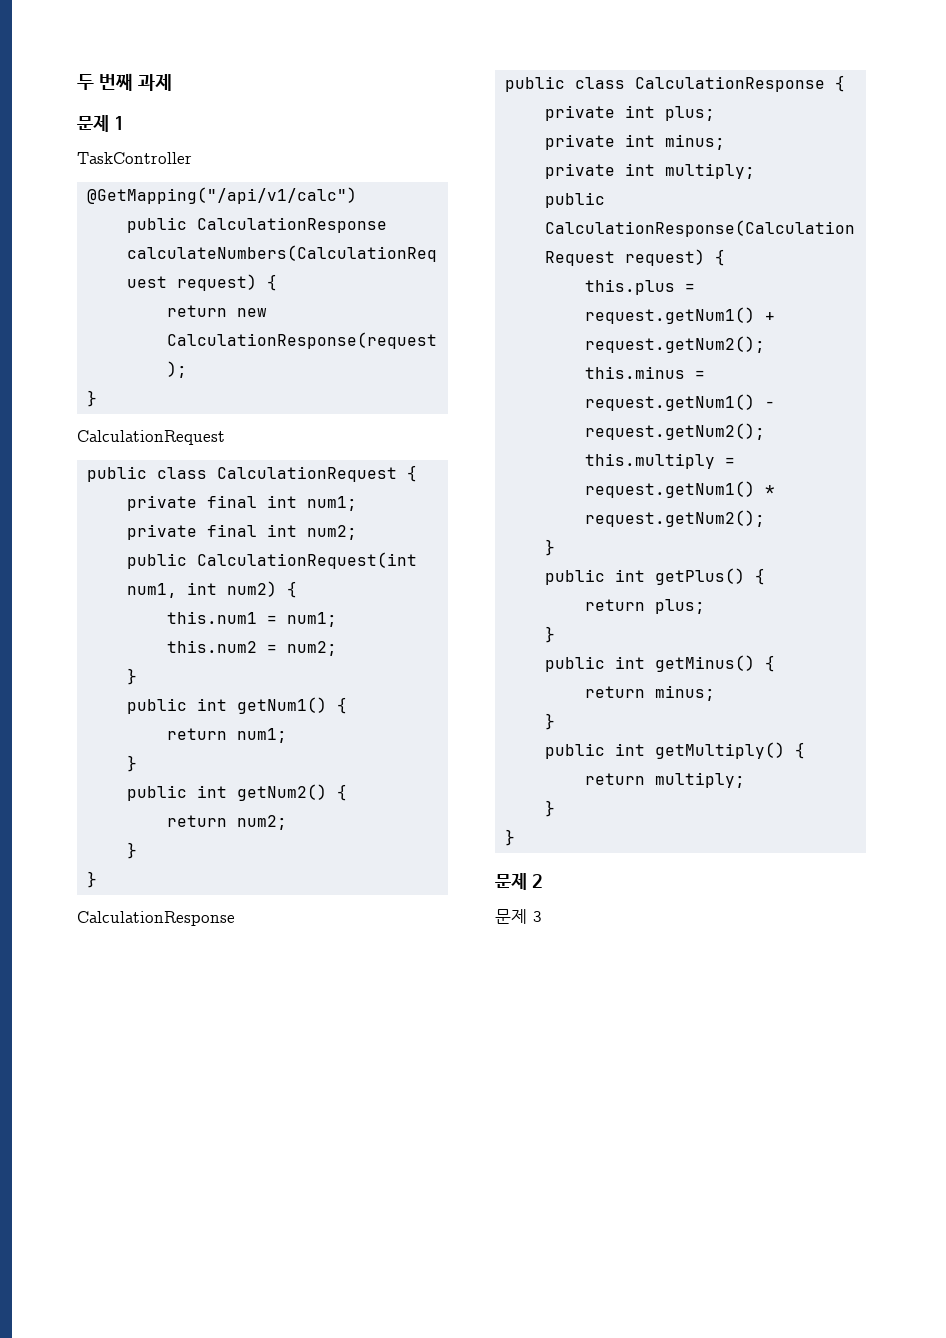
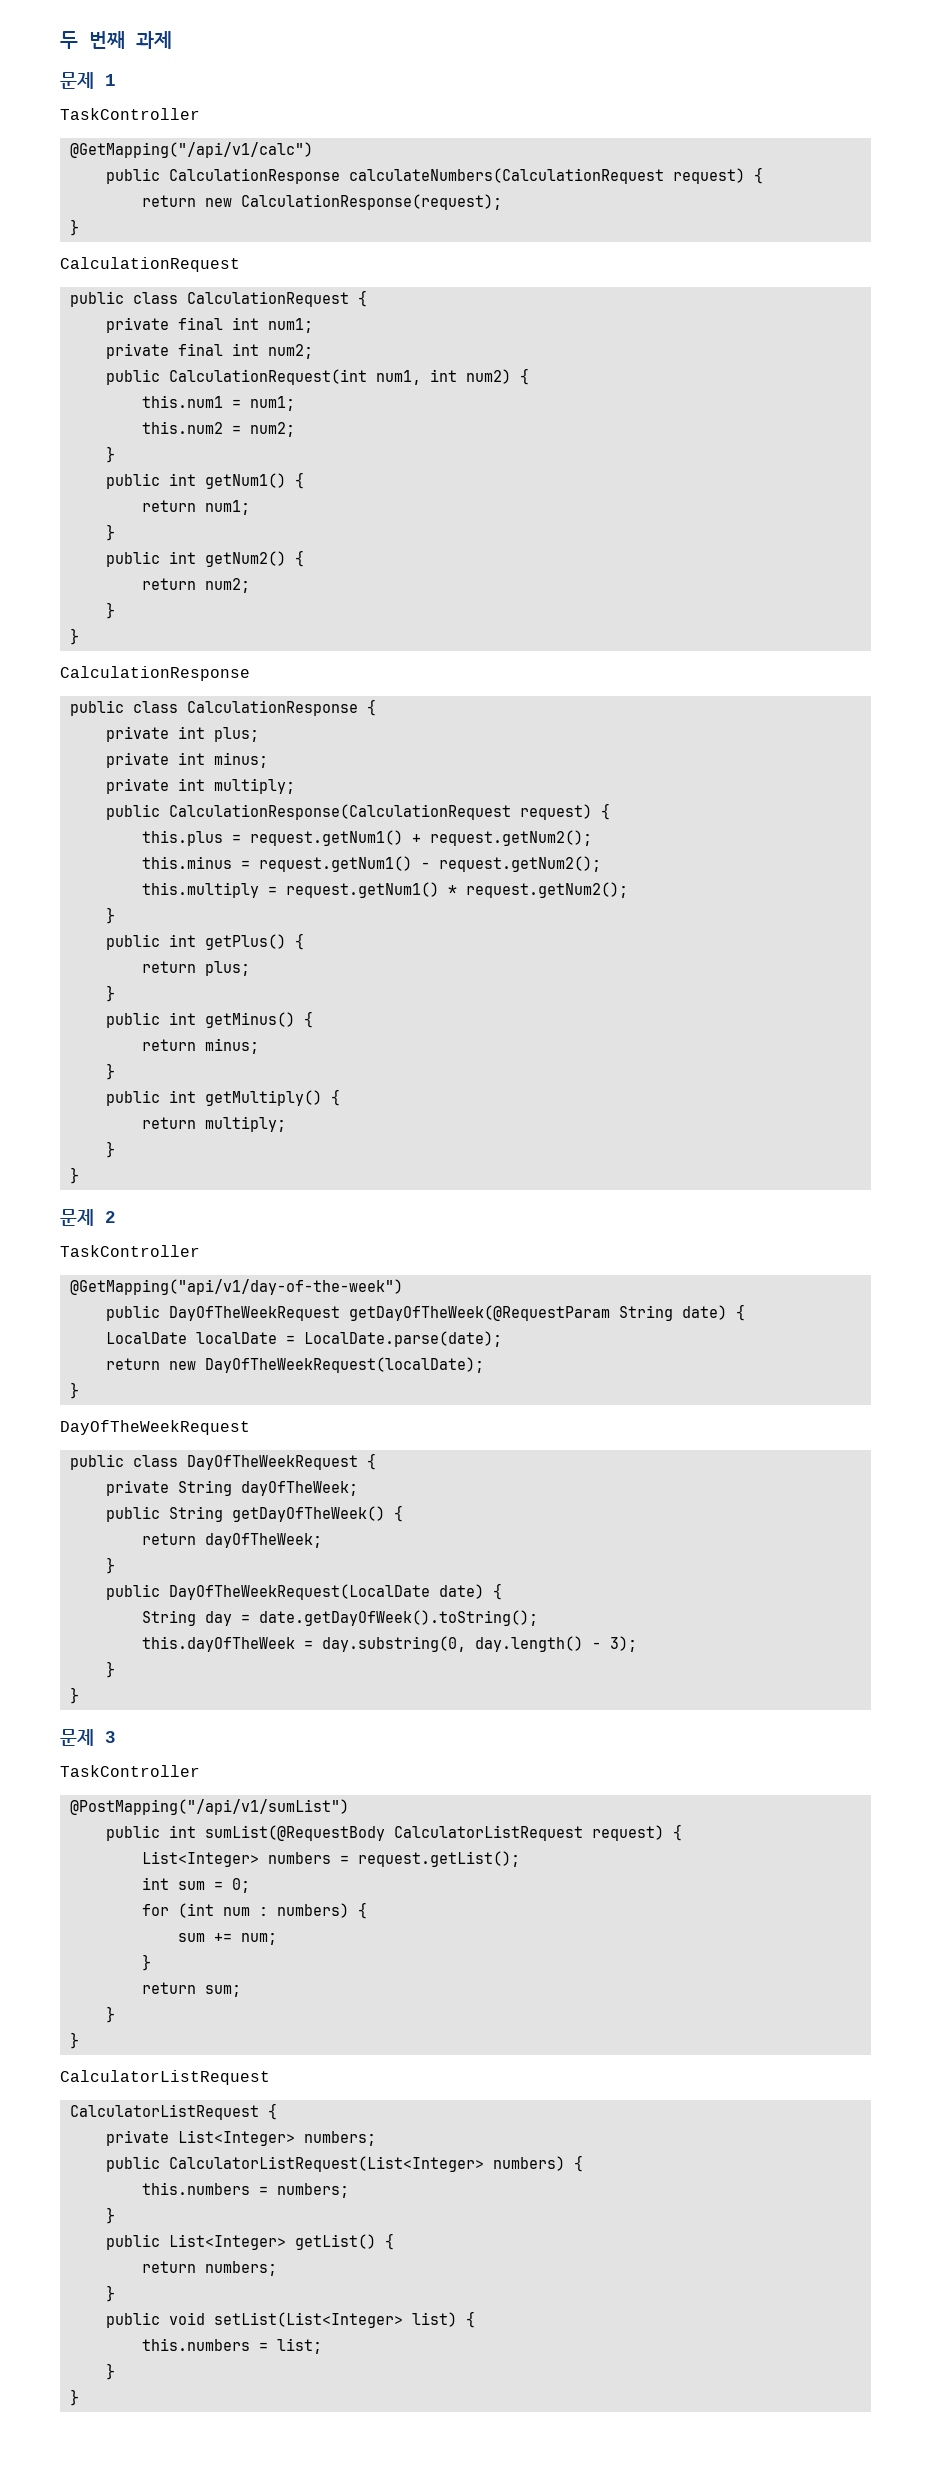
[495,909,542,924] 문제 3 -> [60,1245,200,1257] [69,1279,403,1295] [105,1304,745,1321] [105,1331,502,1347] [105,1357,484,1373] [69,1382,79,1399] [60,1420,250,1435] [69,1453,376,1470] [105,1480,358,1496] [105,1505,403,1522] [141,1533,322,1548] [105,1557,115,1574] [105,1583,502,1600] [141,1610,538,1626] [141,1636,637,1652] [105,1661,115,1678] [69,1687,79,1704] [60,1729,116,1746] [60,1765,200,1777] [69,1799,349,1815] [105,1824,682,1841] [141,1851,520,1867] [141,1877,250,1893] [141,1902,367,1919] [177,1933,277,1945] [141,1954,151,1971] [141,1982,241,1997] [105,2006,115,2023] [69,2032,79,2049] [60,2070,270,2085] [69,2103,277,2120] [105,2130,376,2146] [105,2155,583,2172] [141,2182,349,2198] [105,2207,115,2224] [105,2233,394,2250] [141,2261,277,2276] [105,2285,115,2302] [105,2311,475,2328] [141,2338,322,2354] [105,2363,115,2380] [69,2389,79,2406] TaskController // @GetMapping("api/v1/day-of-the-week") // public DayOfTheWeekRequest getDayOfTheWeek(@RequestParam String date) { // LocalDate localDate = LocalDate.parse(date); // return new DayOfTheWeekRequest(localDate); // } // DayOfTheWeekRequest // public class DayOfTheWeekRequest { // private String dayOfTheWeek; // public String getDayOfTheWeek() { // return dayOfTheWeek; // } // public DayOfTheWeekRequest(LocalDate date) { // String day = date.getDayOfWeek().toString(); // this.dayOfTheWeek = day.substring(0, day.length() - 3); // } // } // 문제 3 // TaskController // @PostMapping("/api/v1/sumList") // public int sumList(@RequestBody CalculatorListRequest request) { // List<Integer> numbers = request.getList(); // int sum = 0; // for (int num : numbers) { // sum += num; // } // return sum; // } // } // CalculatorListRequest // CalculatorListRequest { // private List<Integer> numbers; // public CalculatorListRequest(List<Integer> numbers) { // this.numbers = numbers; // } // public List<Integer> getList() { // return numbers; // } // public void setList(List<Integer> list) { // this.numbers = list; // } // }

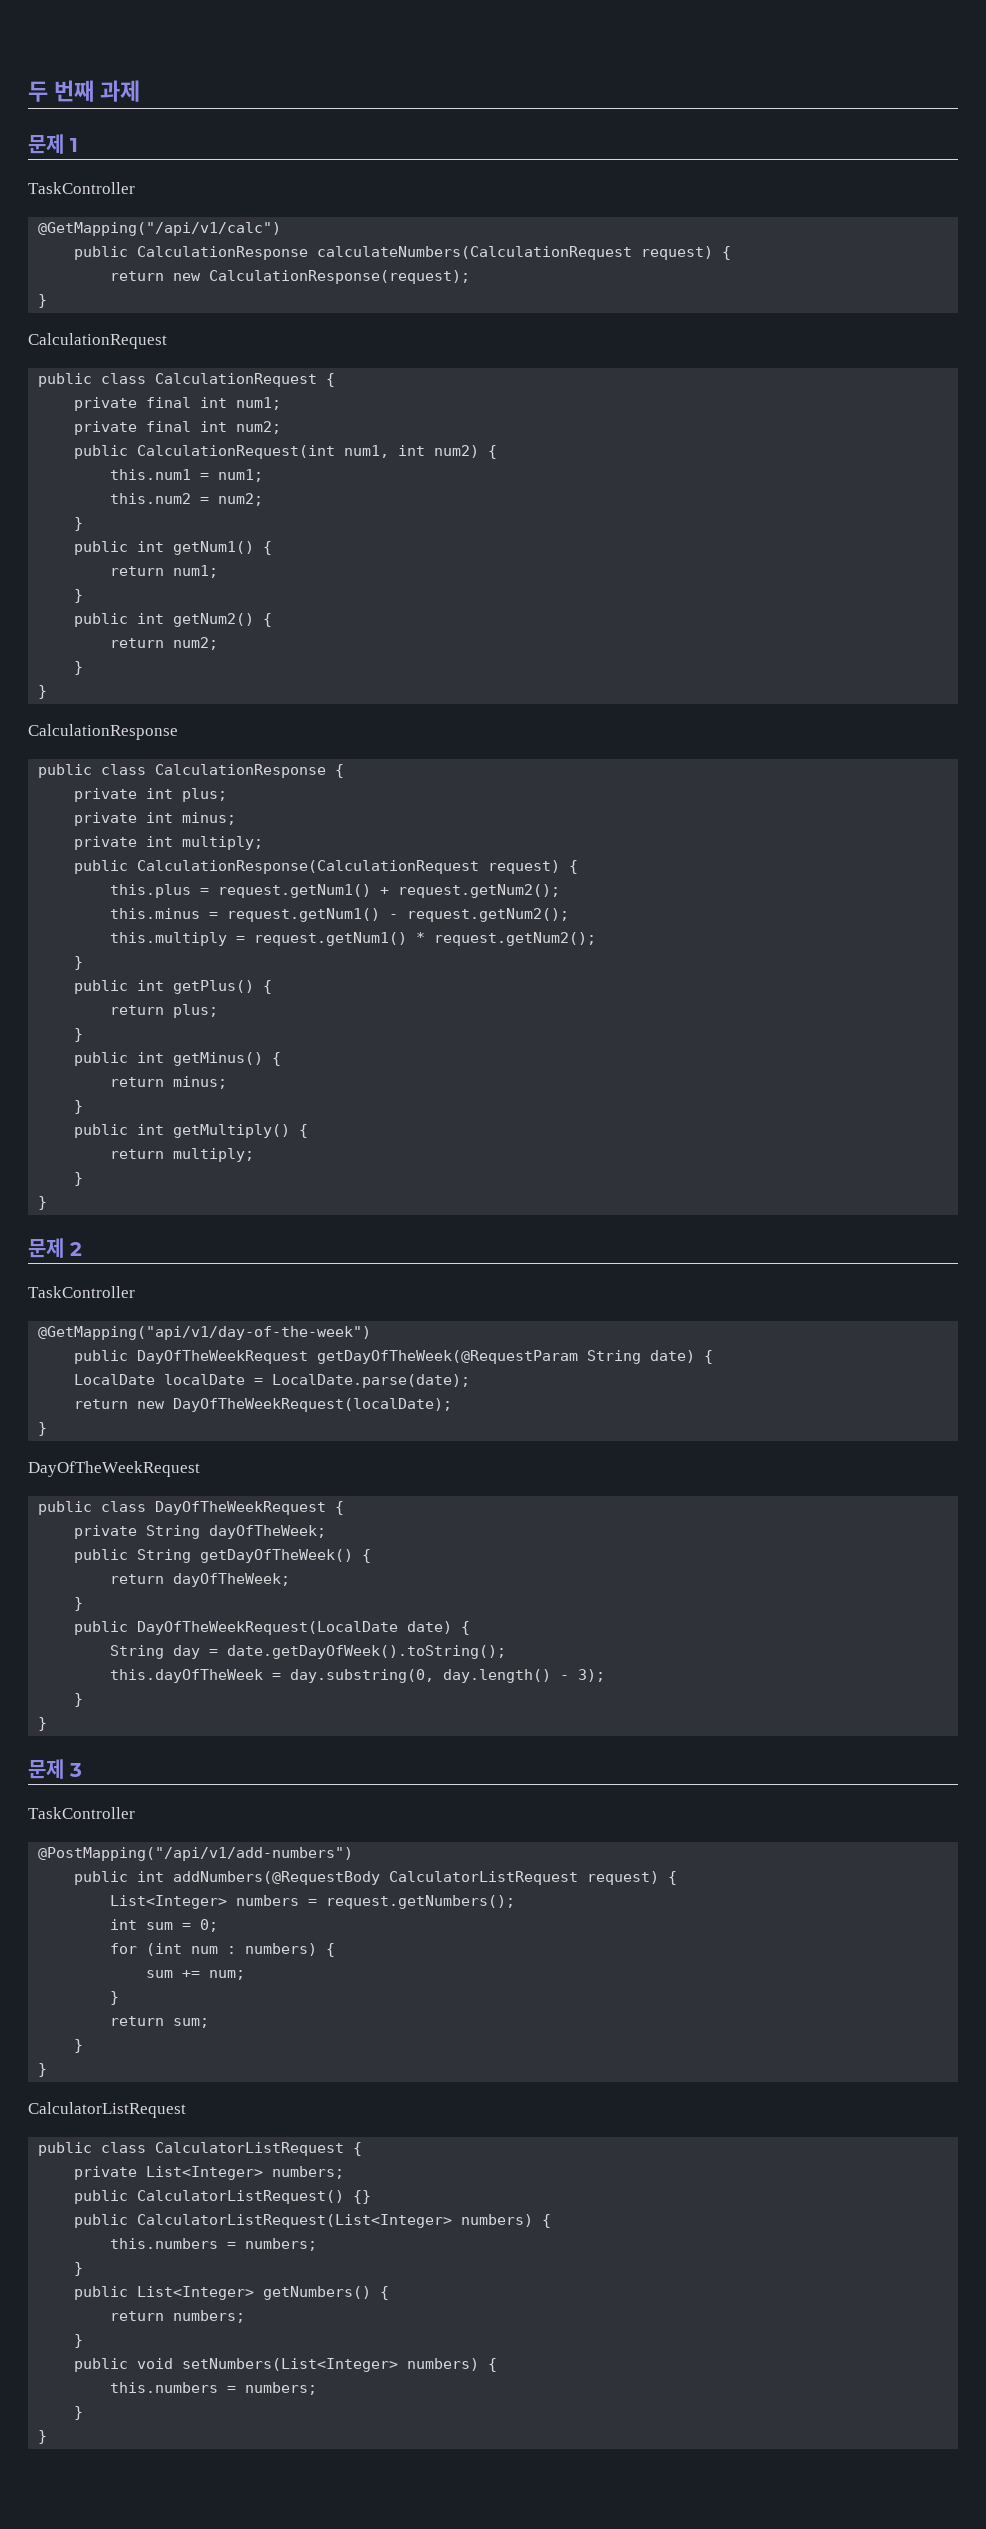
[69,1799,349,1815] [105,1825,385,1841] @PostMapping("/api/v1/sumList") // public int sumList(@RequestBody -> [38,1847,354,1861] [74,1871,381,1885] @PostMapping("/api/v1/add-numbers") // public int addNumbers(@RequestBody
[357,1851,520,1867] request.getList(); -> [326,1895,516,1909] request.getNumbers();
(270, 2077) none -> [38,2142,147,2156] public class
(376, 2138) none -> [74,2190,372,2204] // public CalculatorListRequest() {}
[294,2234,376,2250] getList() -> [263,2286,372,2300] getNumbers()
[213,2311,475,2328] [141,2338,322,2354] setList(List<Integer> list) { // this.numbers = list; -> [182,2358,498,2372] [110,2382,318,2395] setNumbers(List<Integer> numbers) { // this.numbers = numbers;

